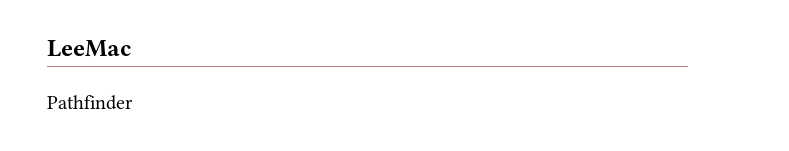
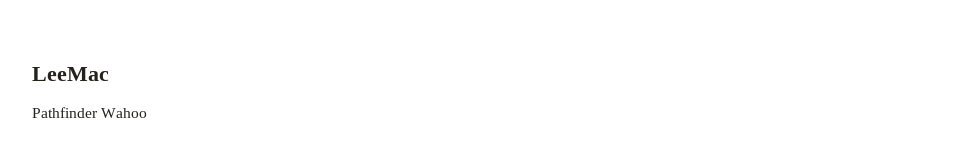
(133, 102) none -> [101,108,148,118] Wahoo

